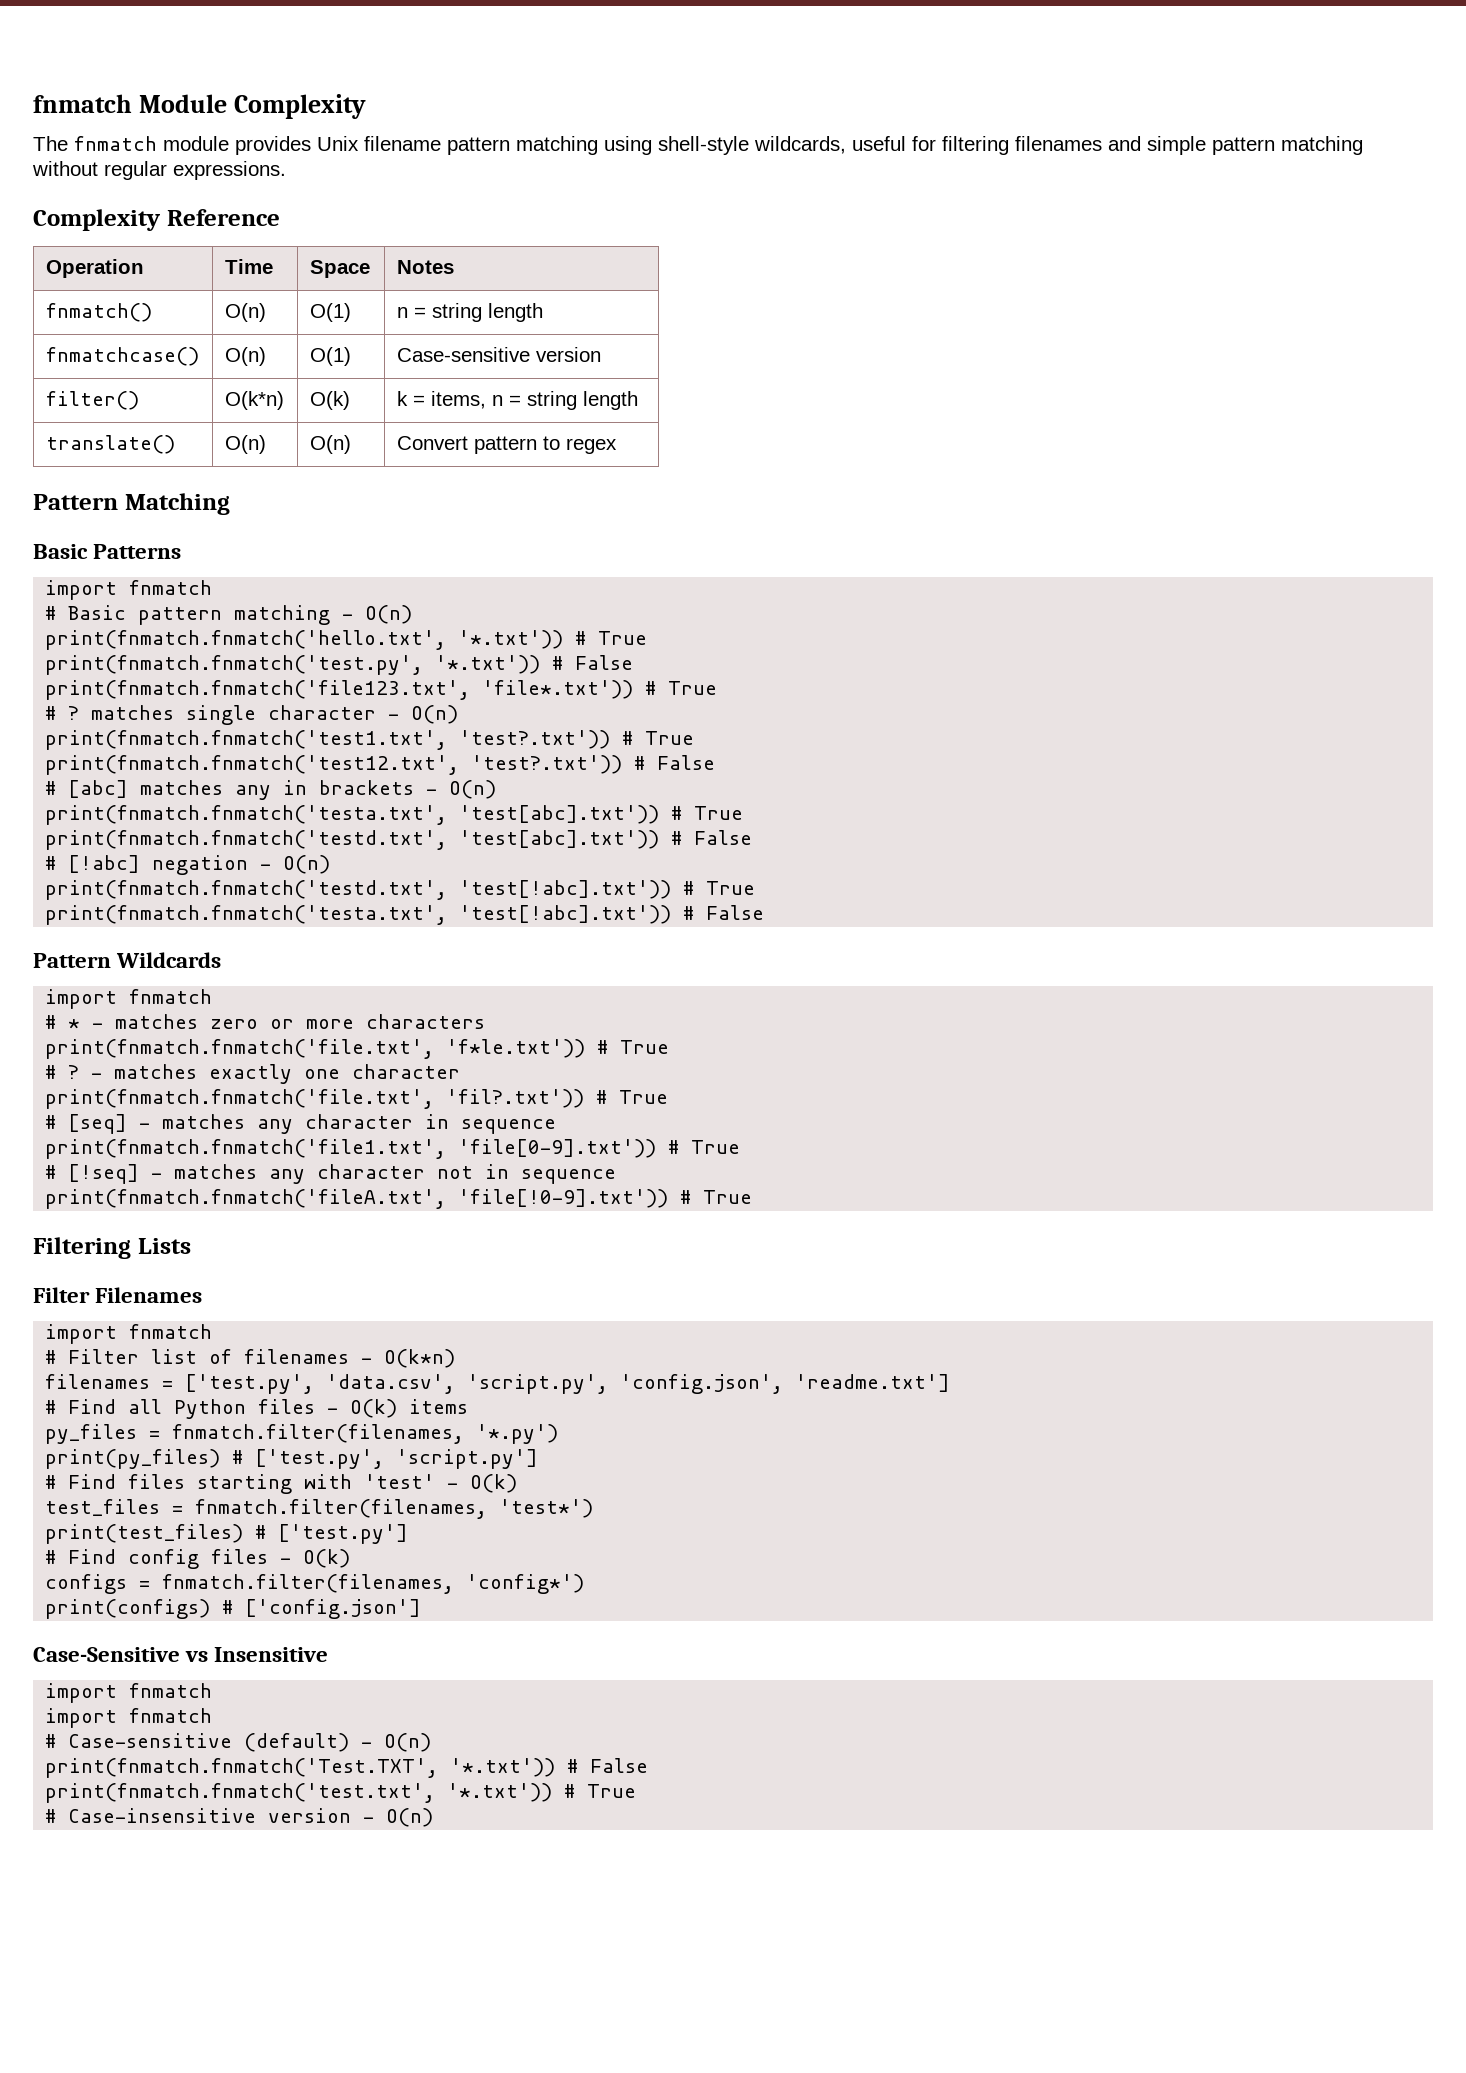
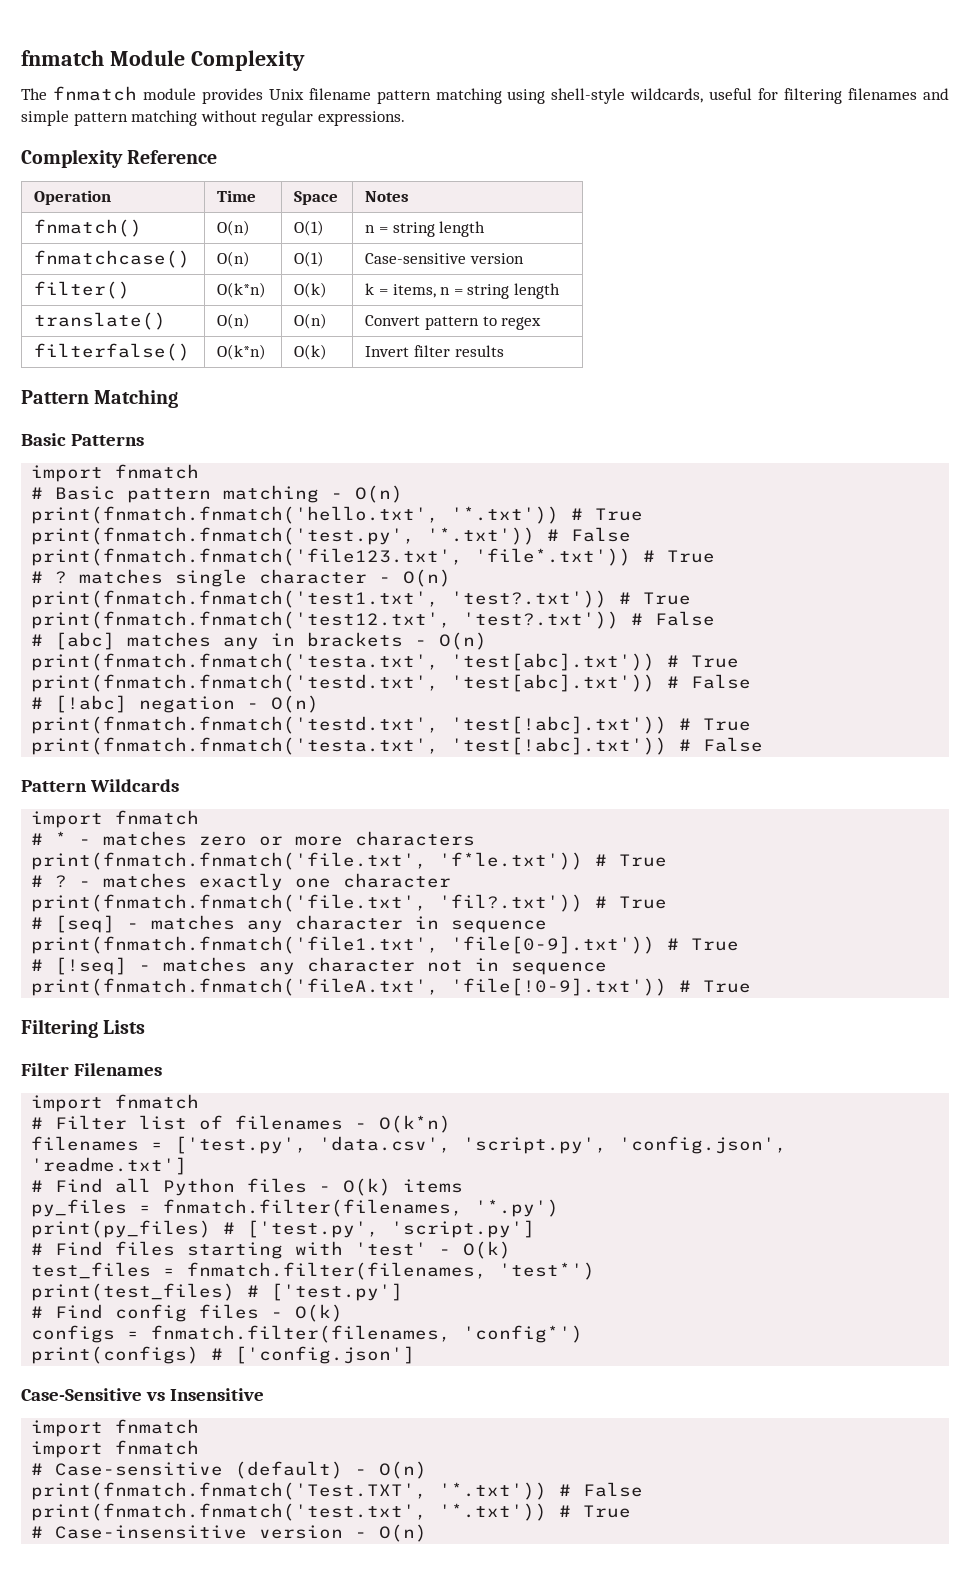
(617, 446) none -> [34,343,191,361] [217,344,267,360] [294,344,328,360] [365,345,504,357] // filterfalse() | O(k*n) | O(k) | Invert filter results

